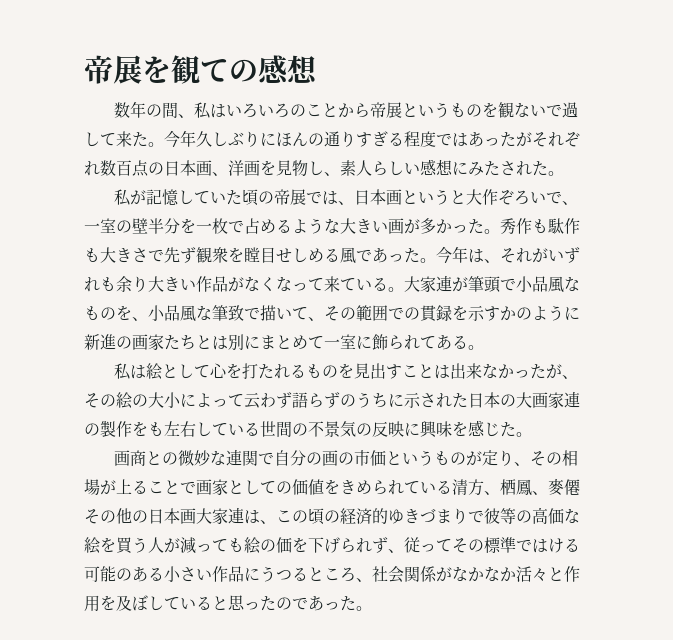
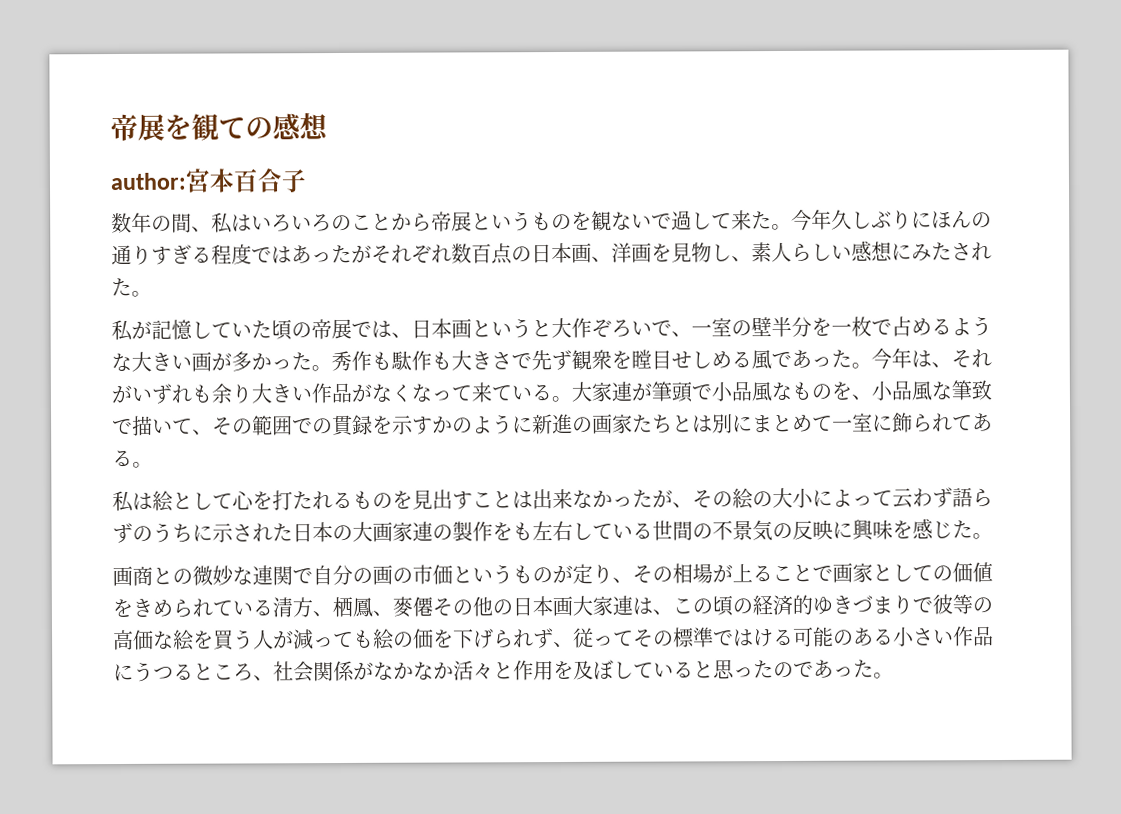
(318, 69) none -> [110,168,307,193] // author:宮本百合子

